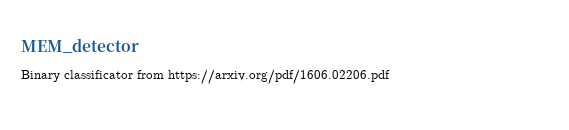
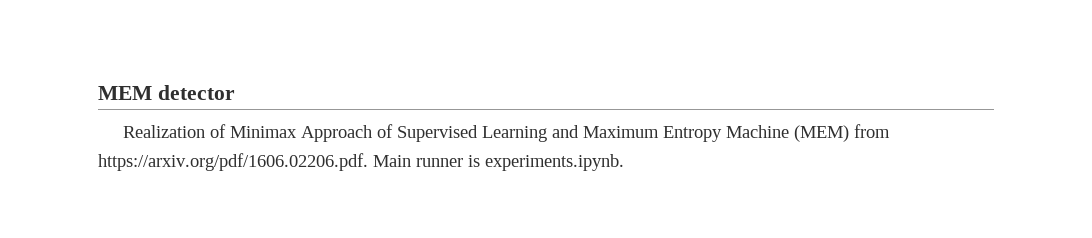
[21,38,139,53] [21,69,390,85] MEM_detector // Binary classificator from https://arxiv.org/pdf/1606.02206.pdf -> [98,85,235,100] [122,124,890,142] [98,153,624,171] MEM detector // Realization of Minimax Approach of Supervised Learning and Maximum Entropy Machine (MEM) from https://arxiv.org/pdf/1606.02206.pdf. Main runner is experiments.ipynb.

